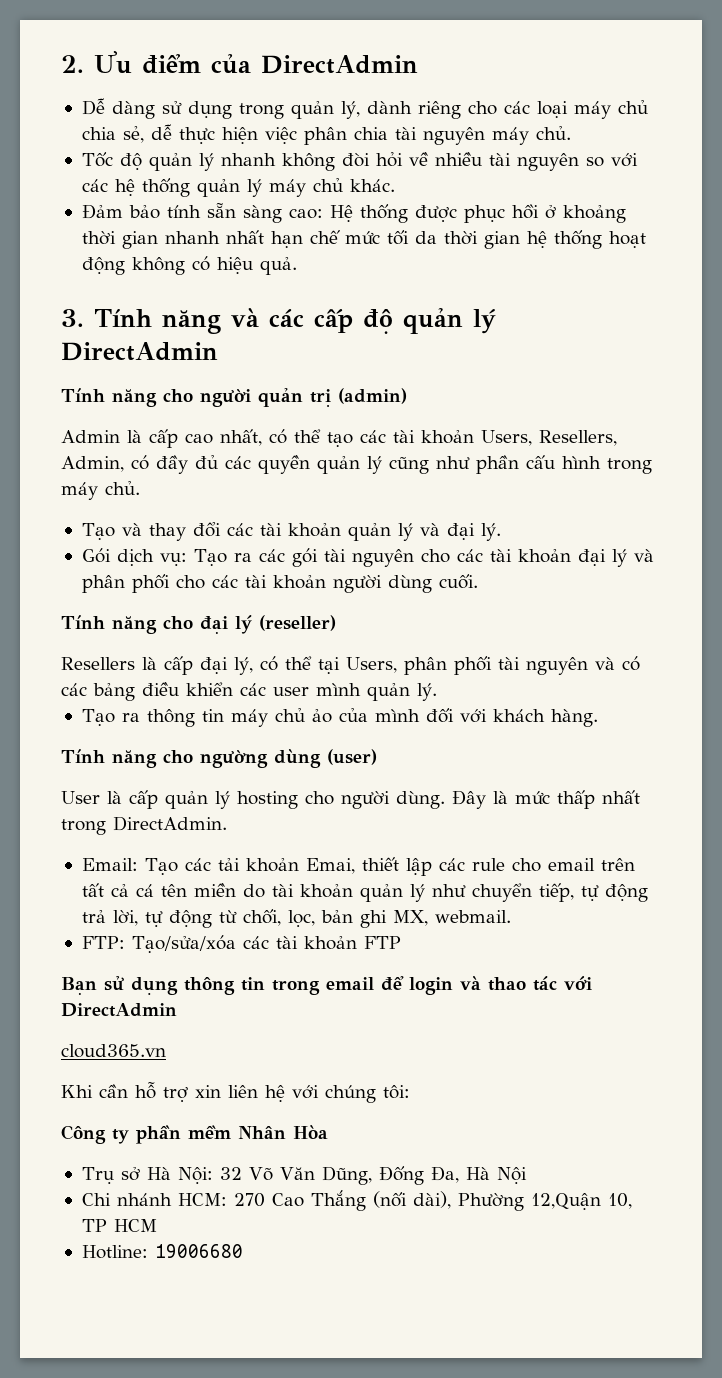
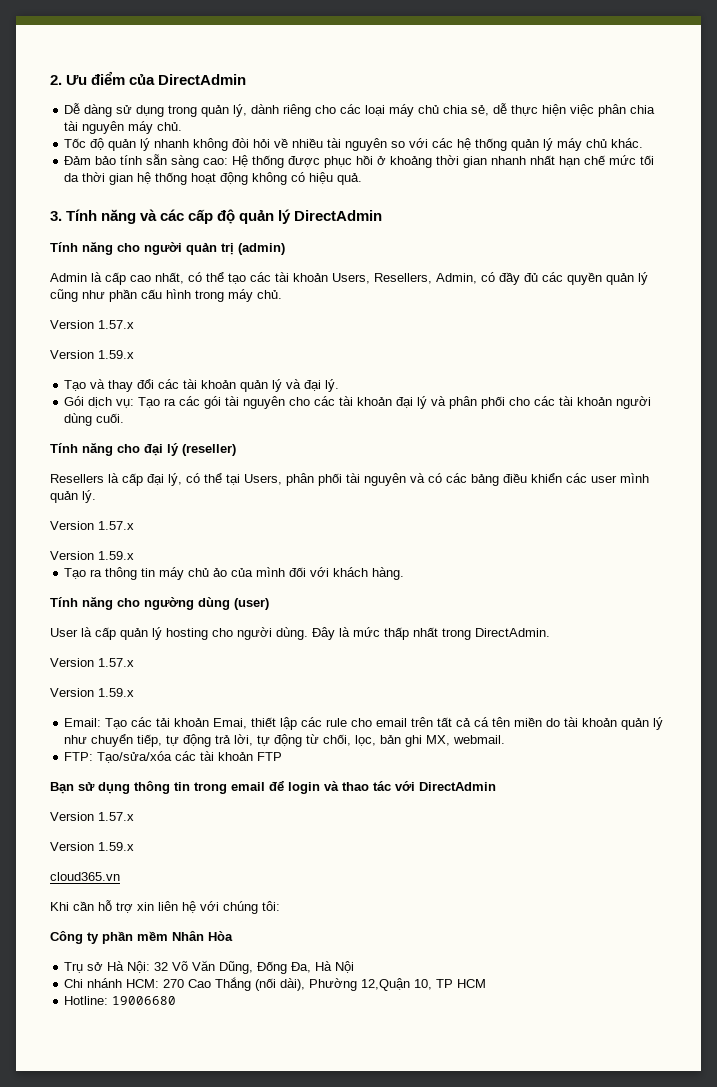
(140, 488) none -> [50,320,134,329] [50,350,134,359] // Version 1.57.x // Version 1.59.x
(437, 692) none -> [50,521,134,530] [50,551,134,560] // Version 1.57.x // Version 1.59.x
(227, 823) none -> [50,658,134,667] [50,688,134,697] // Version 1.57.x // Version 1.59.x
(177, 1010) none -> [50,812,134,821] [50,842,134,851] // Version 1.57.x // Version 1.59.x

